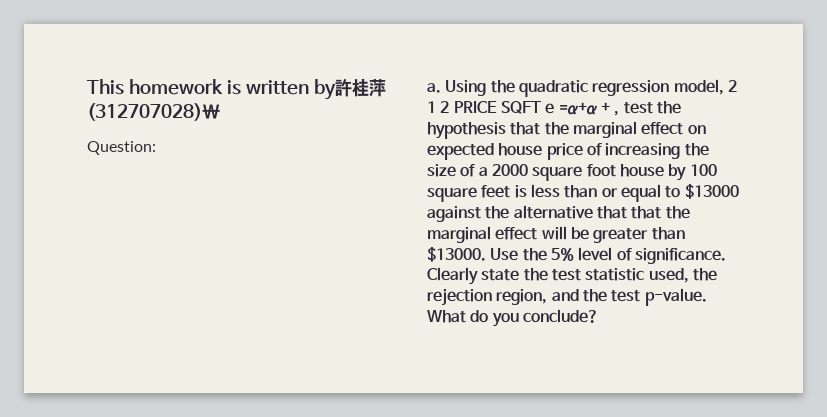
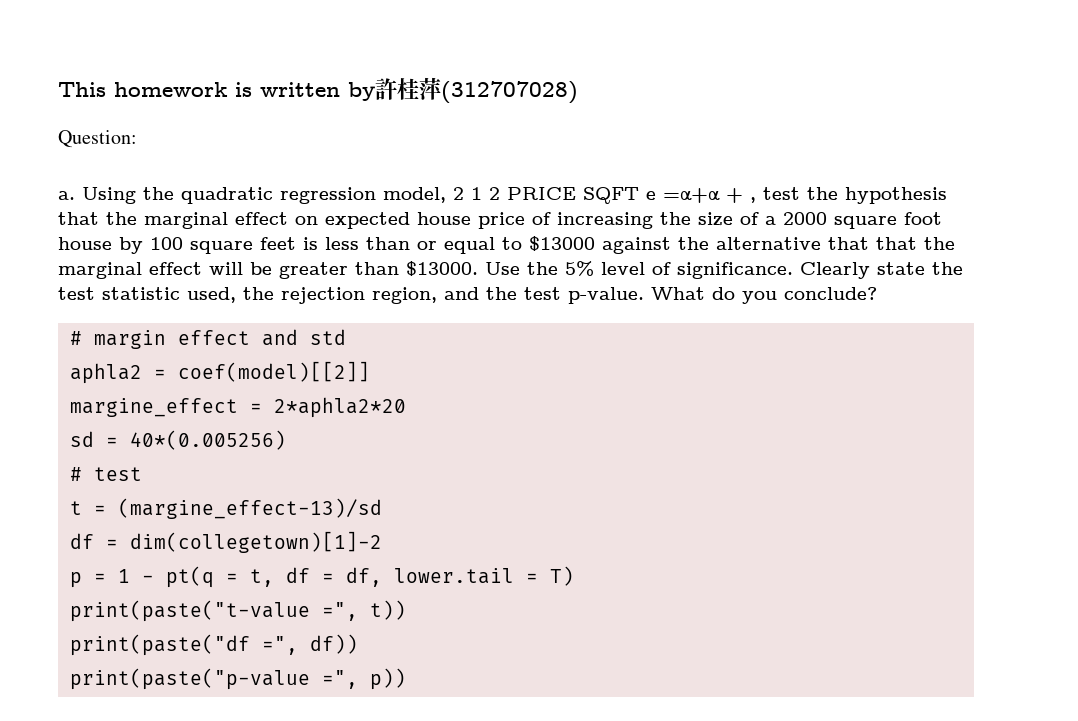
[87,103,220,121] (312707028)\ -> [441,81,578,104] (312707028)
(599, 316) none -> [70,329,346,349] [70,361,370,384] [70,397,406,418] [70,430,286,450] [70,467,142,481] [70,498,382,519] [70,531,382,553] [70,566,574,588] [70,600,406,622] [70,634,358,656] [70,668,406,690] // # margin effect and std // aphla2 = coef(model)[[2]] // margine_effect = 2*aphla2*20 // sd = 40*(0.005256) // # test // t = (margine_effect-13)/sd // df = dim(collegetown)[1]-2 // p = 1 - pt(q = t, df = df, lower.tail = T) // print(paste("t-value =", t)) // print(paste("df =", df)) // print(paste("p-value =", p))

